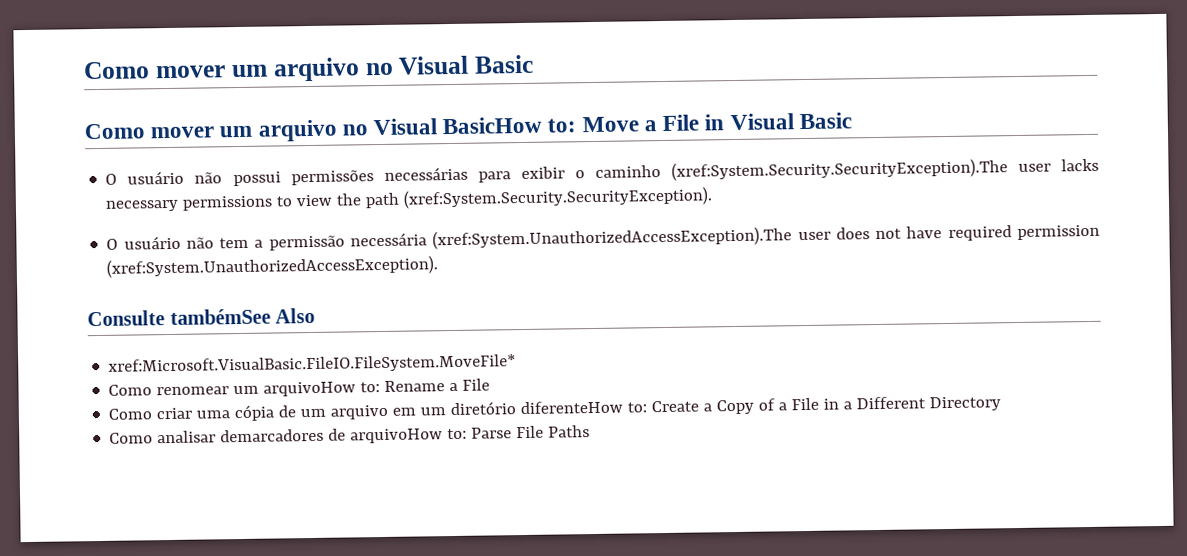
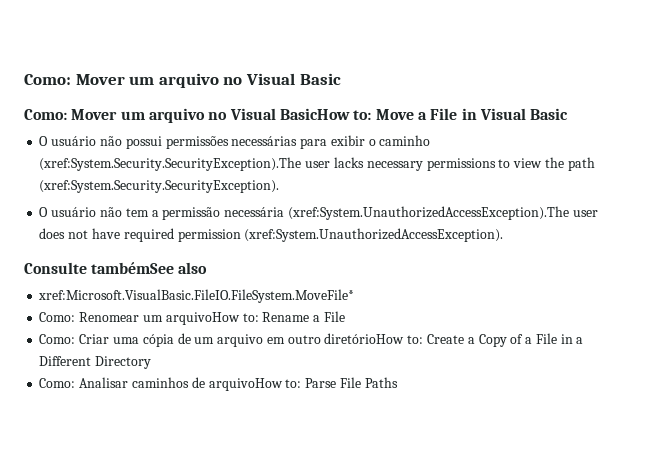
[83,61,226,80] Como mover -> [24,74,125,85] Como: Mover
[84,123,215,140] Como mover -> [24,109,118,120] Como: Mover
[275,307,316,324] Also -> [178,262,208,274] also
[108,384,230,396] Como renomear -> [39,312,140,322] Como: Renomear
[108,407,193,420] Como criar -> [39,334,110,344] Como: Criar
[420,400,624,416] um diretório diferenteHow -> [287,333,405,344] outro diretórioHow
[109,428,325,444] Como analisar demarcadores -> [39,377,189,388] Como: Analisar caminhos

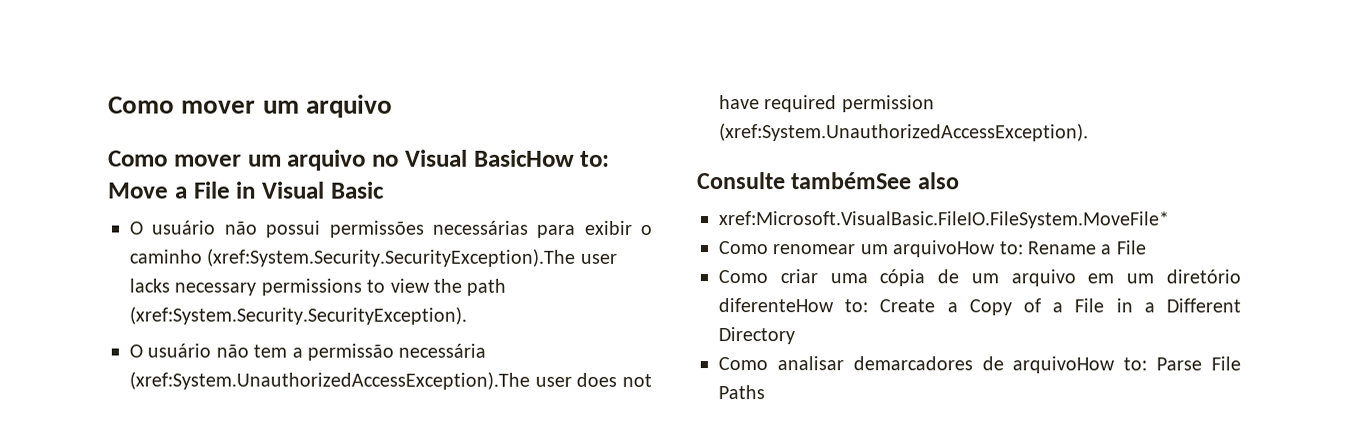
[24,73,341,88] [24,109,118,120] Como: Mover um arquivo no Visual Basic // Como: Mover -> [108,94,393,118] [108,150,242,167] Como mover um arquivo // Como mover
[39,312,140,322] Como: Renomear -> [718,241,856,255] Como renomear
[39,334,110,344] Como: Criar -> [718,269,818,284] Como criar
[287,333,405,344] outro diretórioHow -> [1126,269,1241,284] [718,298,834,313] um diretório diferenteHow
[39,377,189,388] Como: Analisar caminhos -> [718,356,973,371] Como analisar demarcadores

